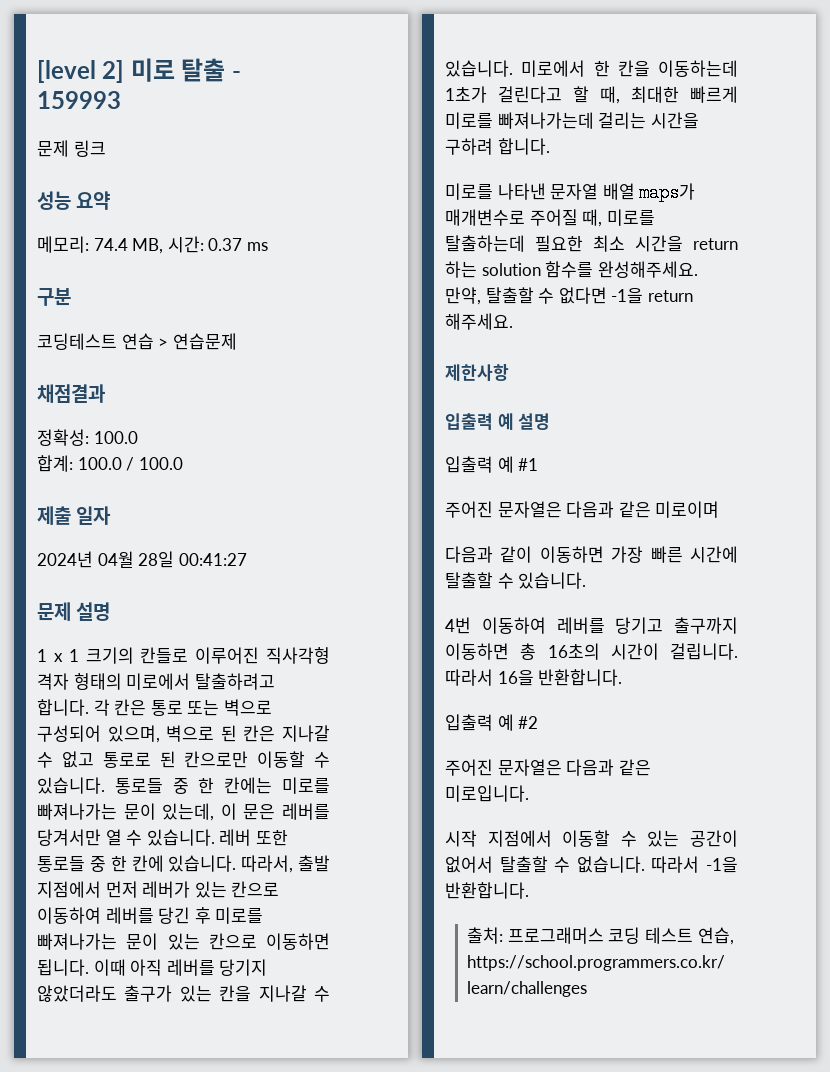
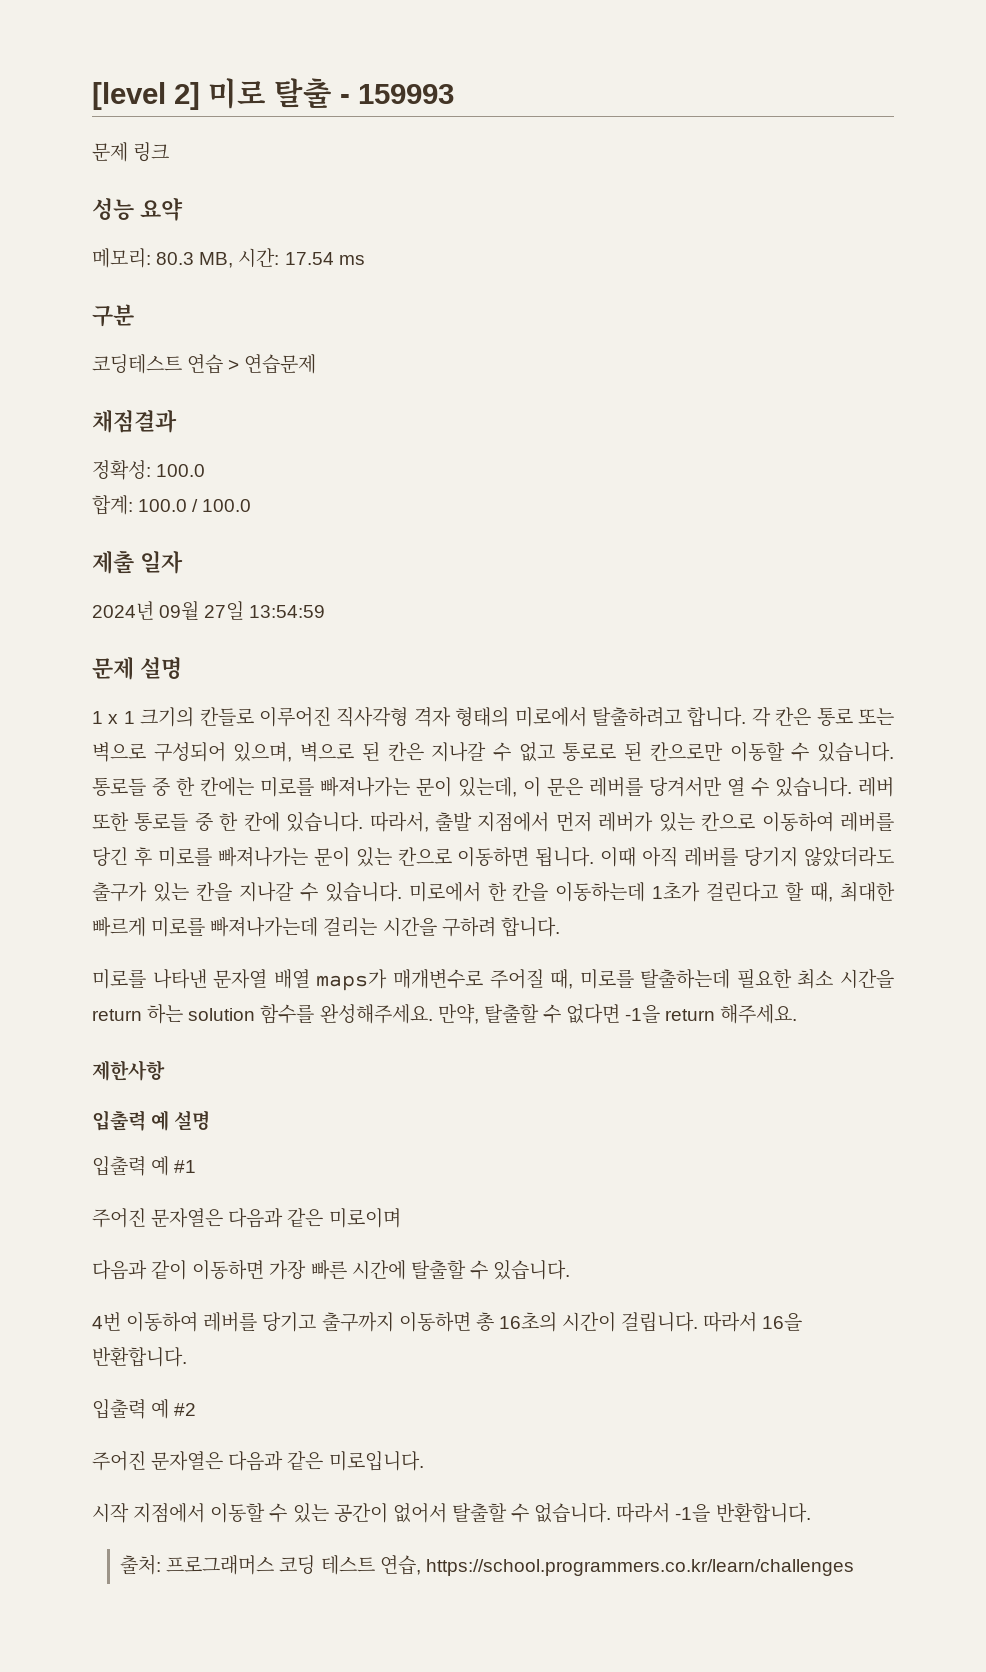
[93,238,128,251] 74.4 -> [156,252,195,265] 80.3
[208,238,243,251] 0.37 -> [284,252,334,265] 17.54
[97,551,247,568] 04월 28일 00:41:27 -> [159,600,326,620] 09월 27일 13:54:59

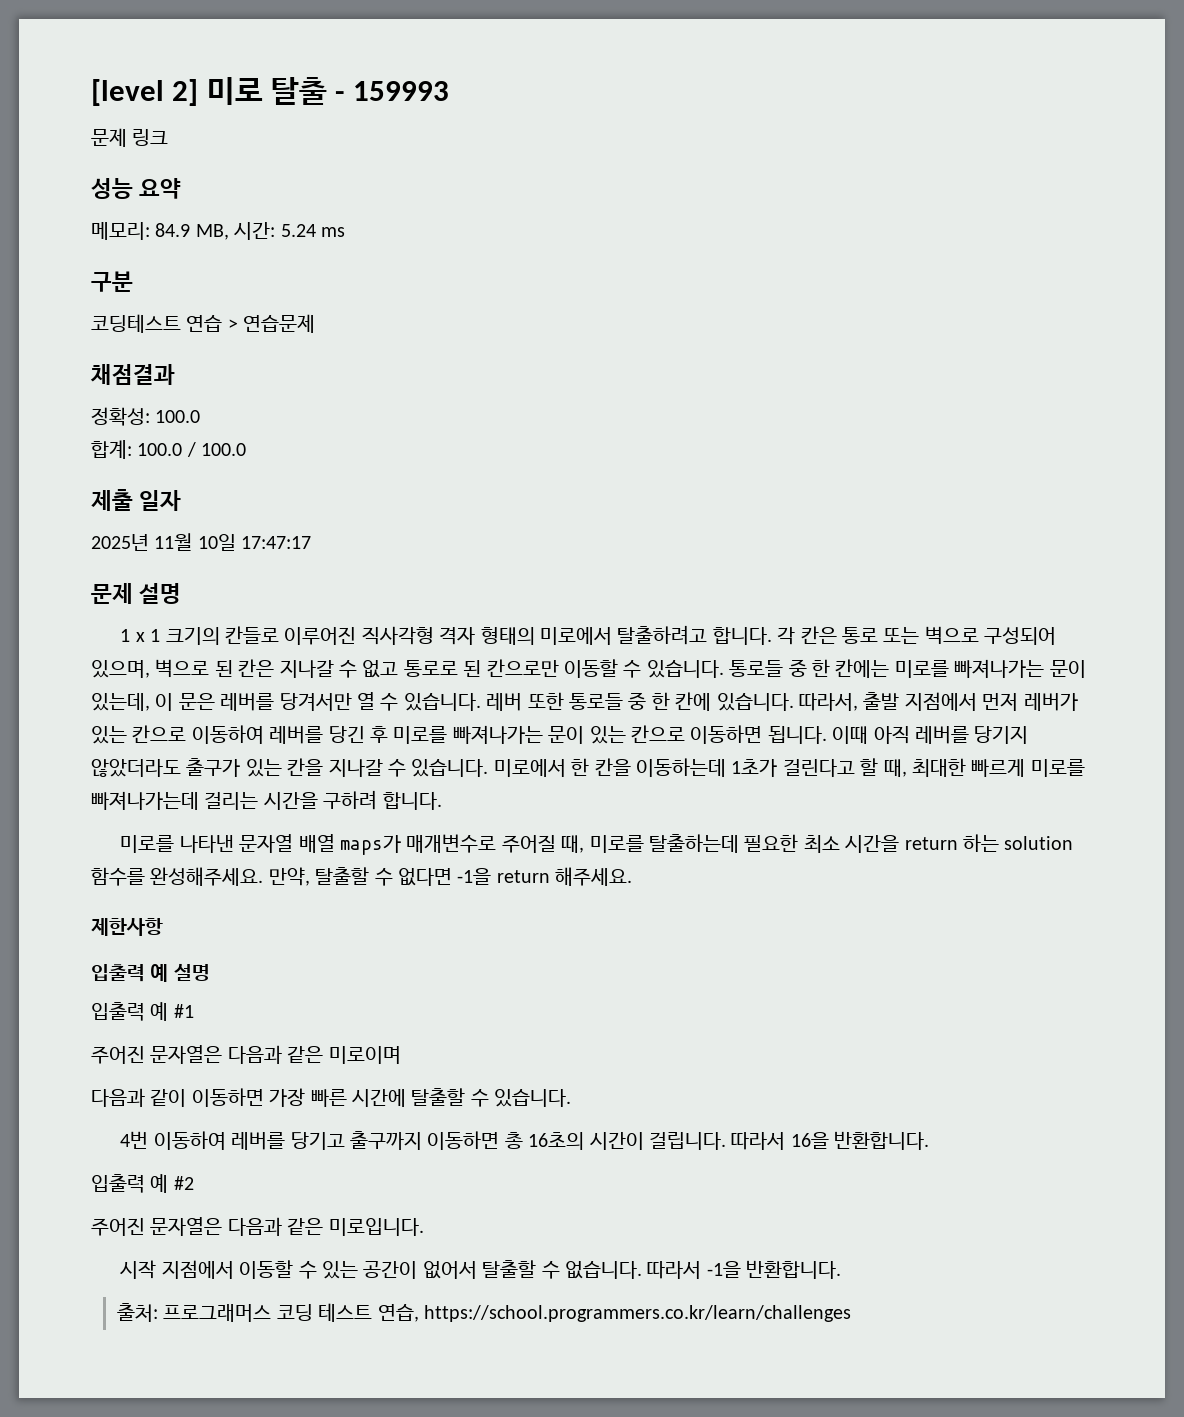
[156,252,195,265] 80.3 -> [155,223,191,237] 84.9
[284,252,334,265] 17.54 -> [280,224,316,237] 5.24
[92,600,326,620] 2024년 09월 27일 13:54:59 -> [91,533,312,551] 2025년 11월 10일 17:47:17

